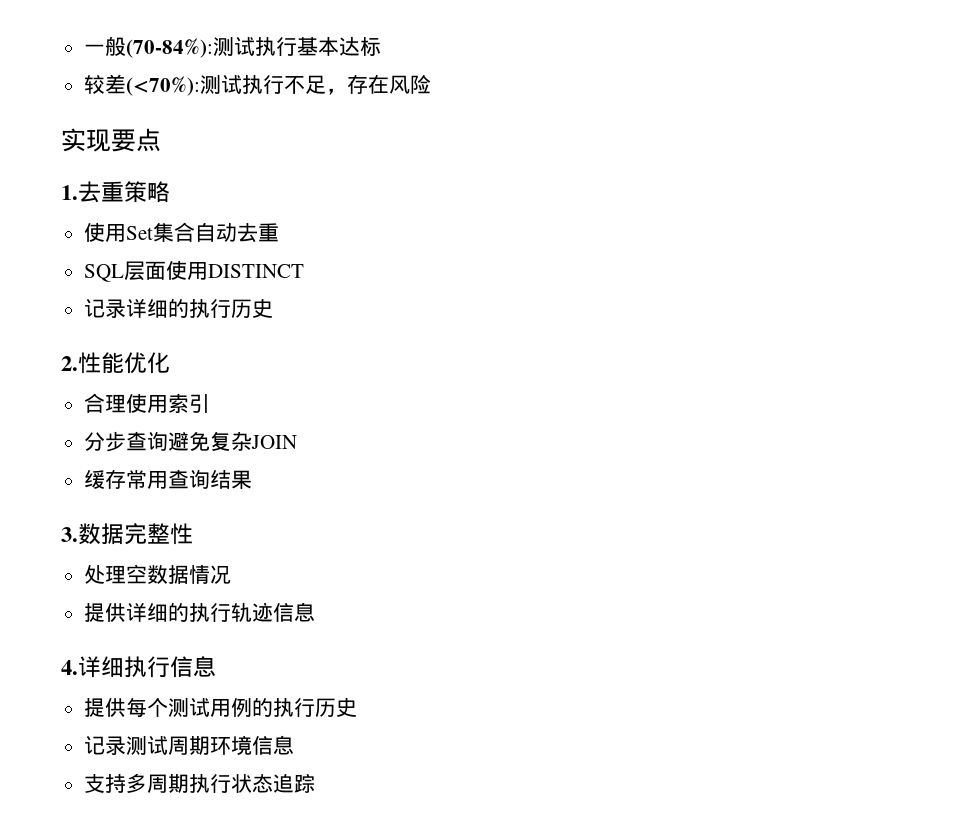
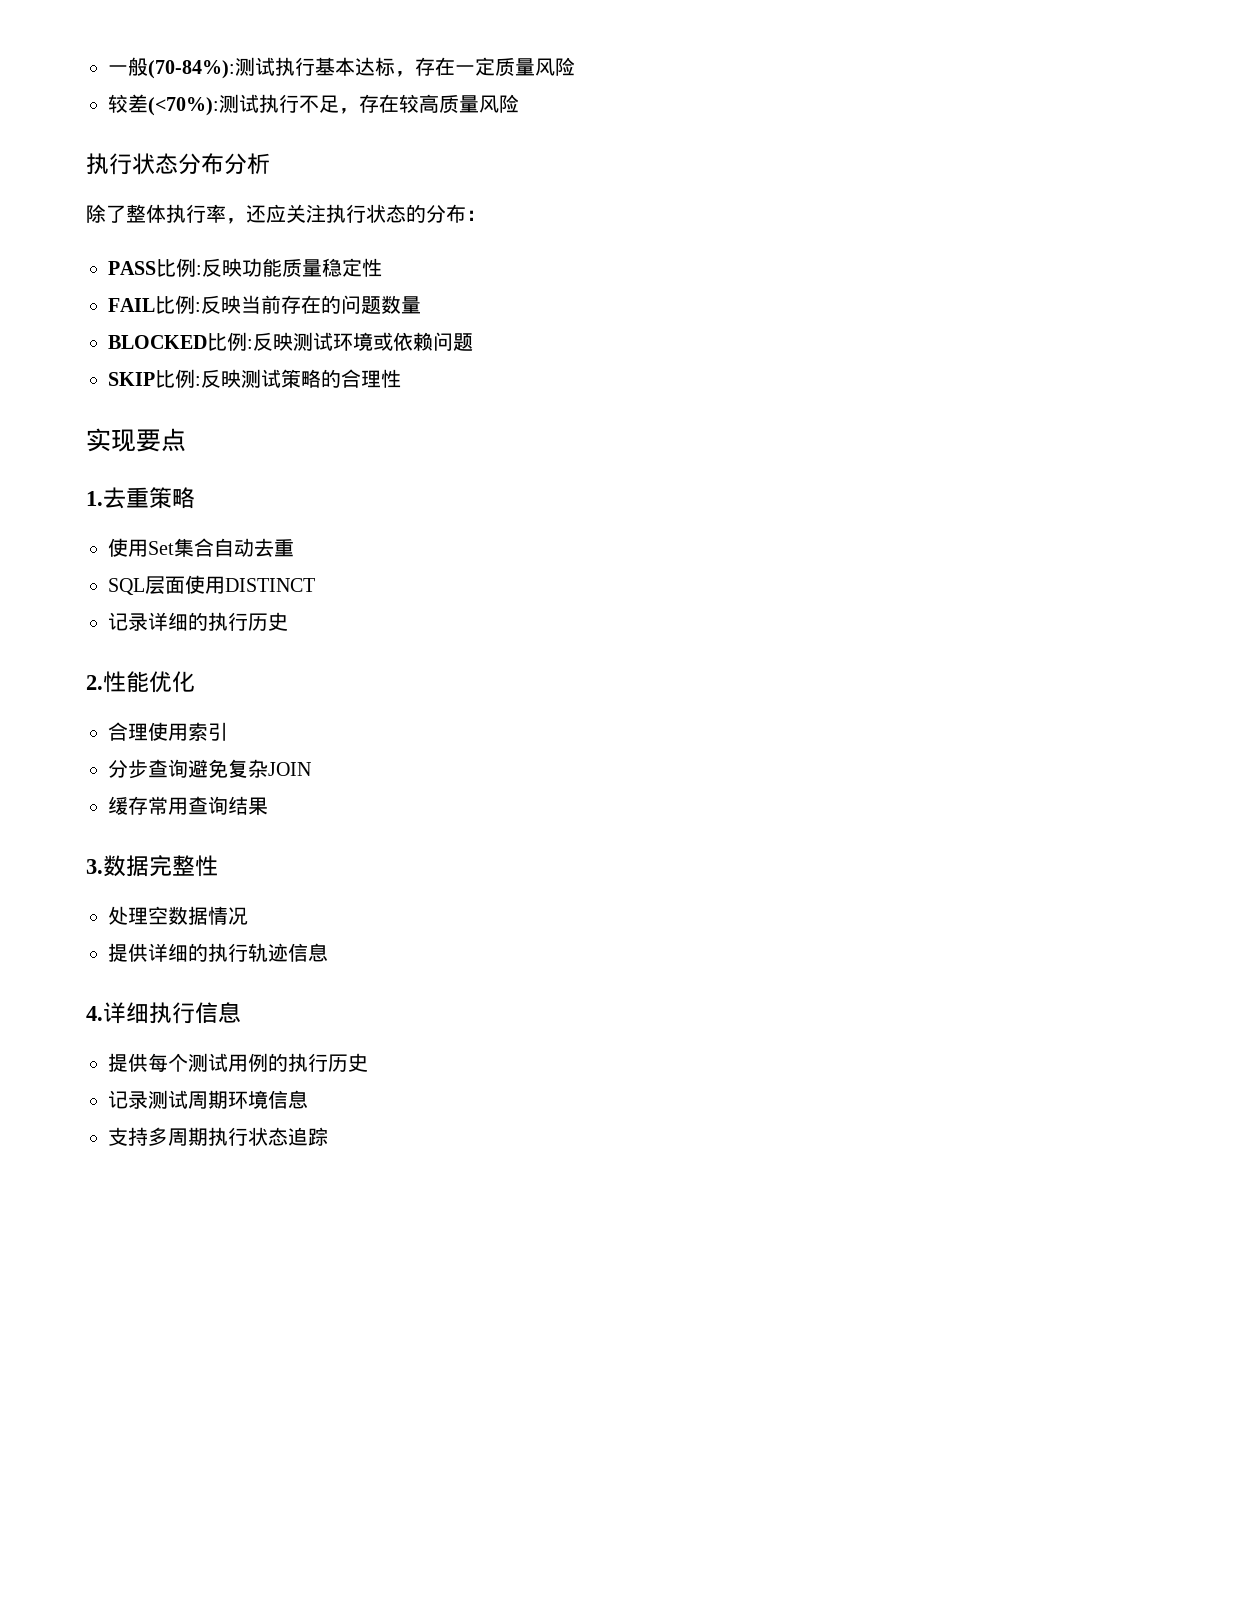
(382, 46) none -> [395,57,575,77] ，存在一定质量风险
[389,75,432,94] 风险 -> [399,94,519,113] [86,153,270,175] [86,204,486,224] [108,258,382,277] [108,295,421,314] [108,332,473,351] [108,369,401,388] 较高质量风险 // 执行状态分布分析 // 除了整体执行率，还应关注执行状态的分布： // PASS比例:反映功能质量稳定性 // FAIL比例:反映当前存在的问题数量 // BLOCKED比例:反映测试环境或依赖问题 // SKIP比例:反映测试策略的合理性

